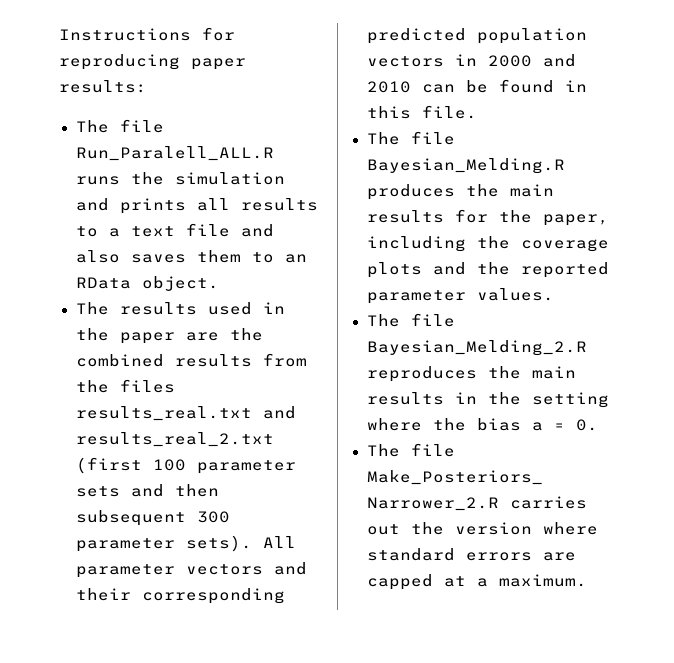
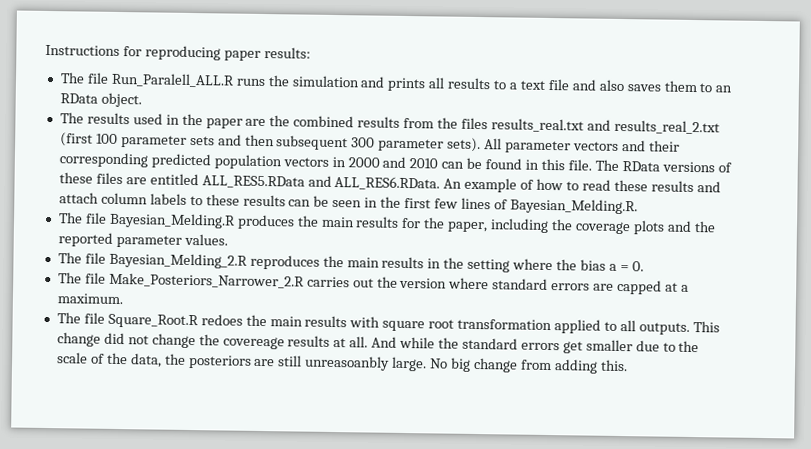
(477, 112) none -> [594,159,732,173] [58,172,721,193] [58,192,638,215] The RData versions of these files are entitled ALL_RES5.RData and ALL_RES6.RData. An example of how to read these results and attach column labels to these results can be seen in the first few lines of Bayesian_Melding.R.
(587, 580) none -> [56,312,720,335] [56,332,700,354] [56,352,628,374] // The file Square_Root.R redoes the main results with square root transformation applied to all outputs. This change did not change the covereage results at all. And while the standard errors get smaller due to the scale of the data, the posteriors are still unreasoanbly large. No big change from adding this.

